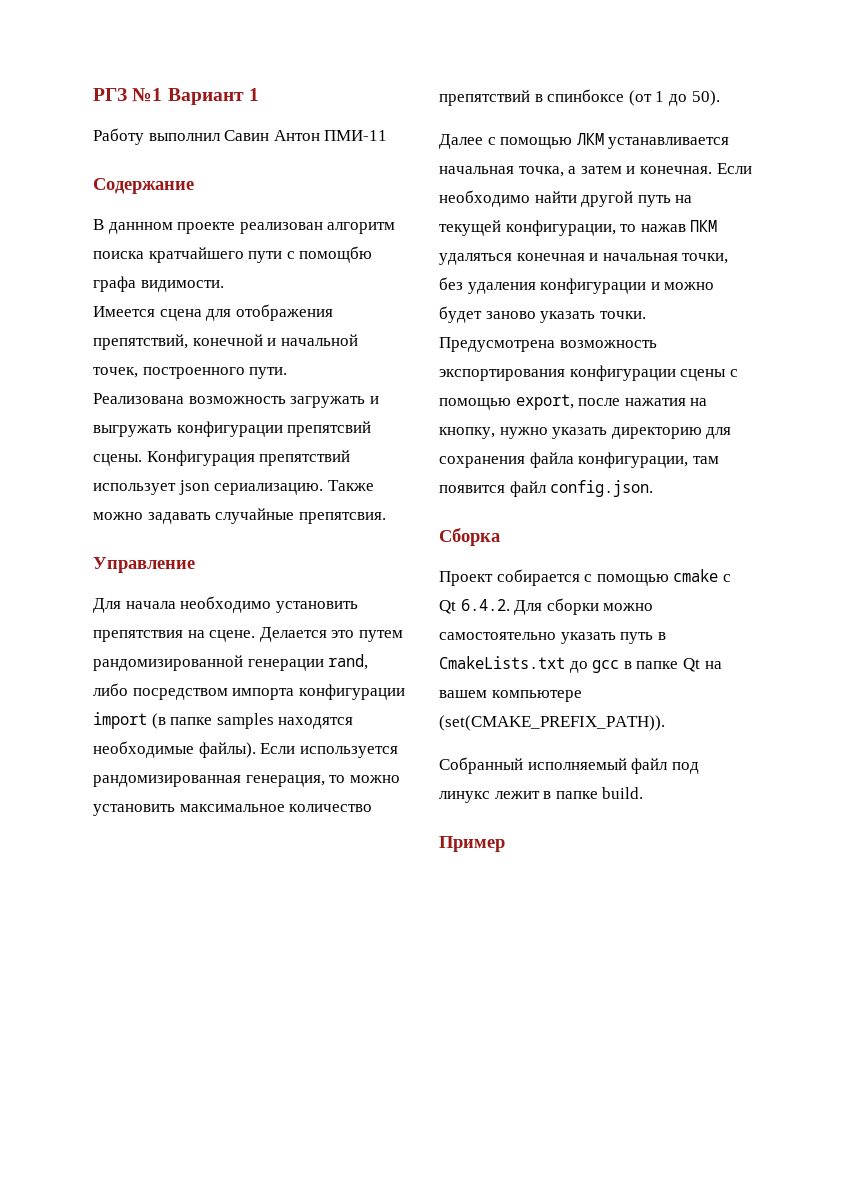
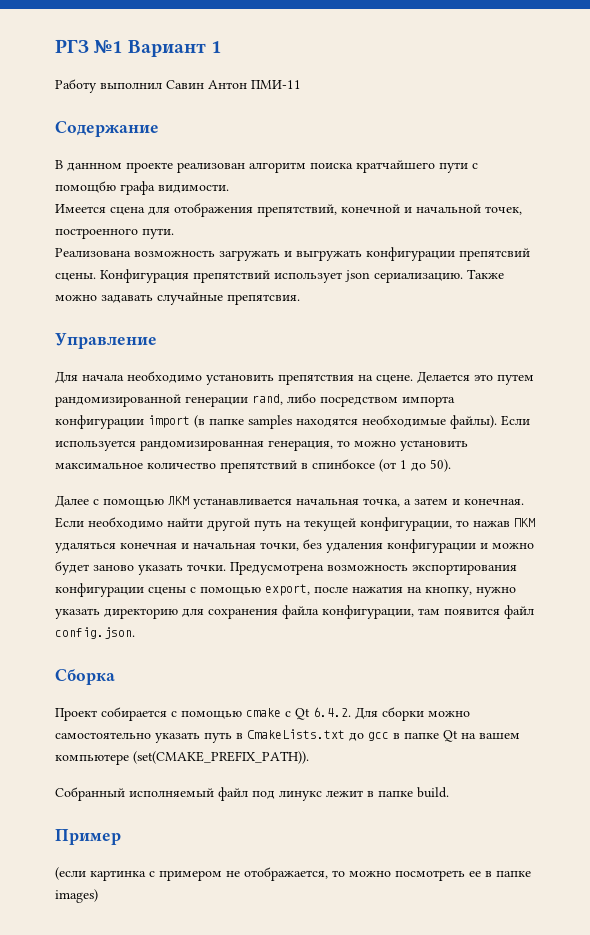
(505, 844) none -> [55,867,531,881] [55,889,98,903] // (если картинка с примером не отображается, то можно посмотреть ее в папке images)

